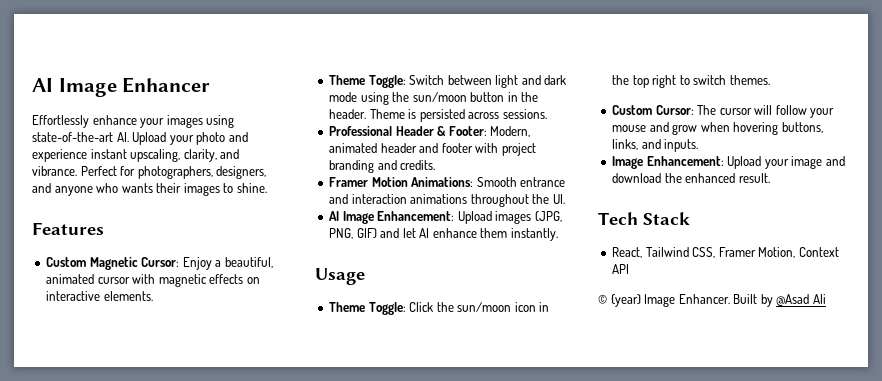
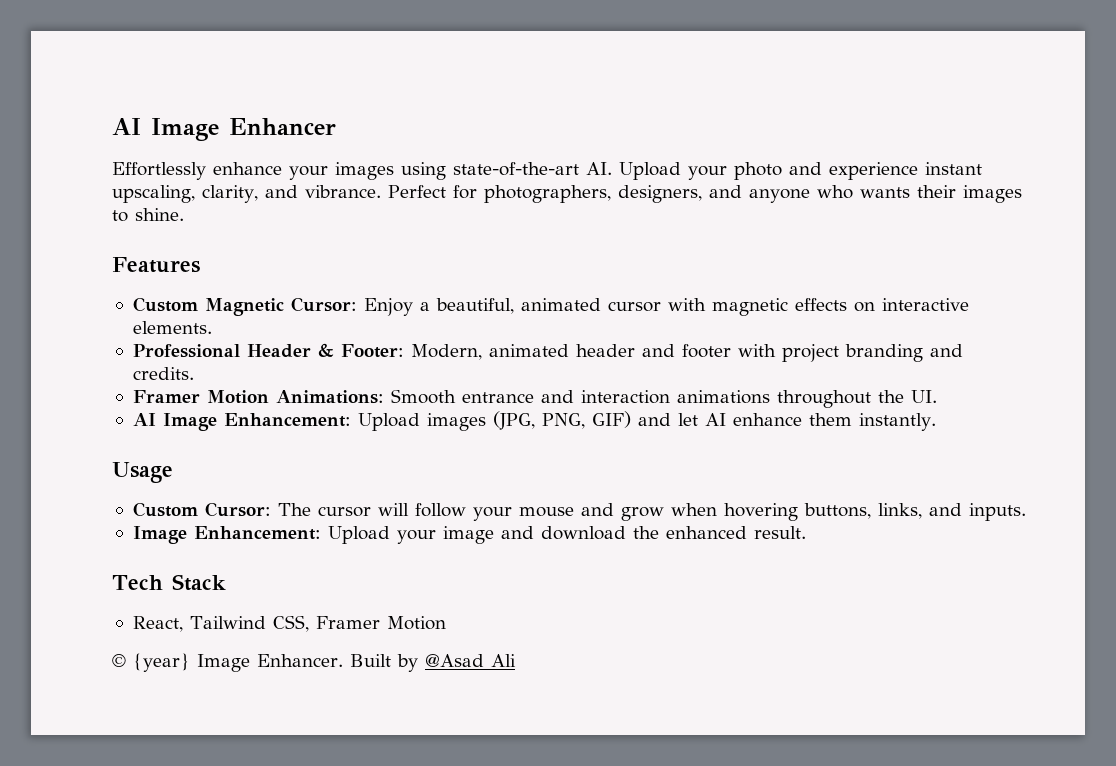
[329,75,567,88] [329,92,539,105] [329,109,547,122] // Theme Toggle: Switch between light and dark mode using the sun/moon button in the header. Theme is persisted across sessions. -> (212, 327) none
[329,302,550,315] [612,75,770,88] // Theme Toggle: Click the sun/moon icon in the top right to switch themes. -> (173, 472) none
[758,247,839,258] [612,264,630,274] Motion, Context API -> [386,616,446,630] Motion

